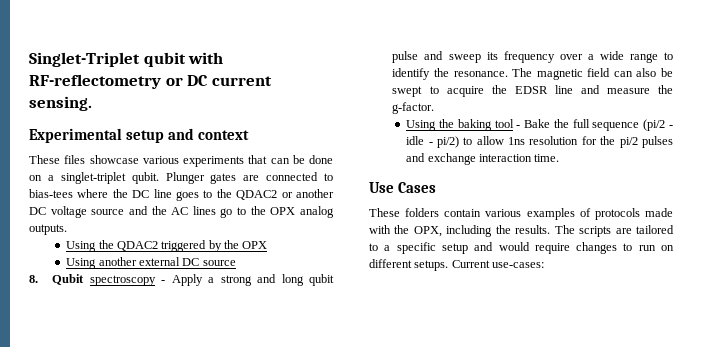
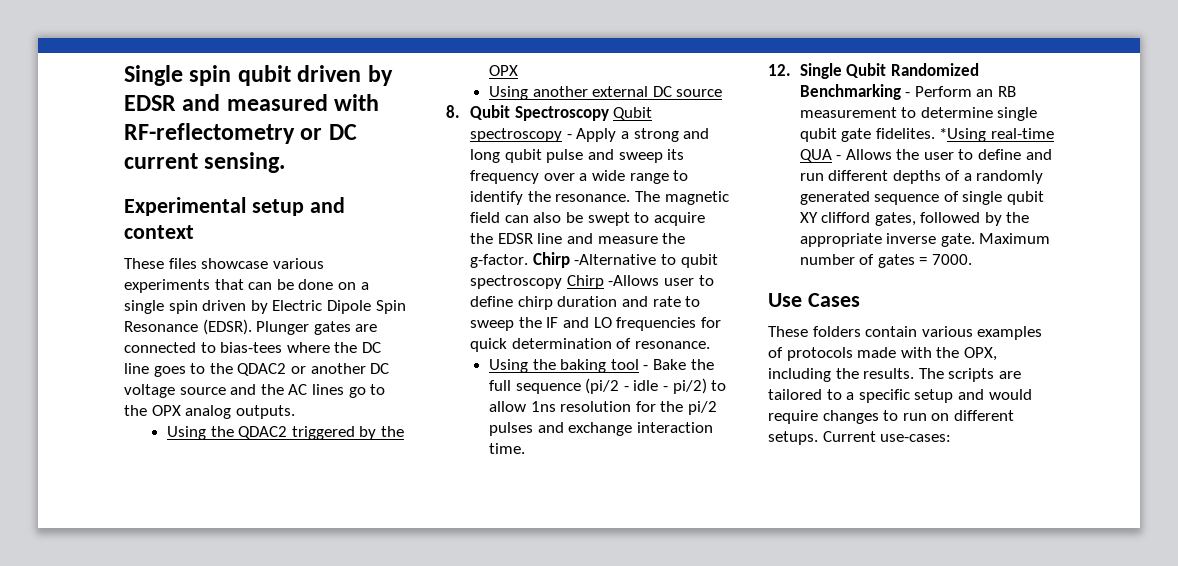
[29,52,186,67] Singlet-Triplet qubit -> [124,65,393,86] [124,94,328,111] Single spin qubit driven by EDSR and measured
[60,172,159,184] singlet-triplet qubit. -> [124,300,406,314] [124,319,252,335] single spin driven by Electric Dipole Spin Resonance (EDSR).
(85, 279) none -> [514,106,653,121] Spectroscopy Qubit
(435, 108) none -> [532,252,718,268] [470,275,714,289] [470,296,701,310] [470,317,721,331] [470,338,711,352] Chirp -Alternative to qubit spectroscopy Chirp -Allows user to define chirp duration and rate to sweep the IF and LO frequencies for quick determination of resonance.
(560, 158) none -> [768,63,979,79] [799,84,1016,100] [799,107,1038,121] [799,128,1054,142] [799,149,1052,162] [799,170,1044,184] [799,191,1044,205] [799,212,1030,226] [799,233,1051,247] [799,254,972,268] // 12. Single Qubit Randomized Benchmarking - Perform an RB measurement to determine single qubit gate fidelites. *Using real-time QUA - Allows the user to define and run different depths of a randomly generated sequence of single qubit XY clifford gates, followed by the appropriate inverse gate. Maximum number of gates = 7000.

